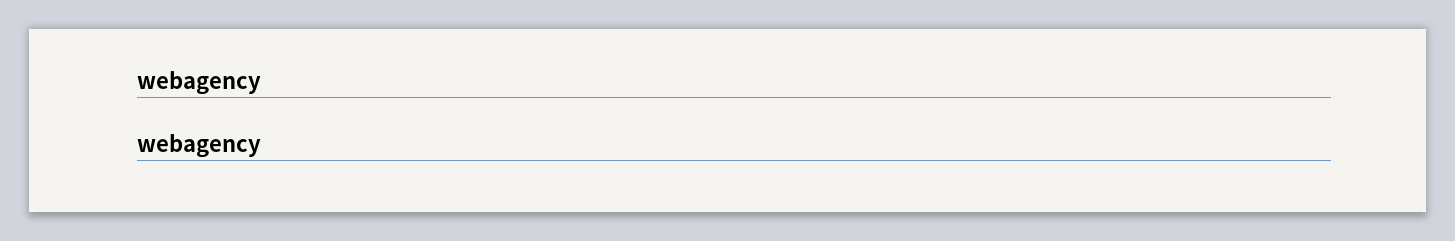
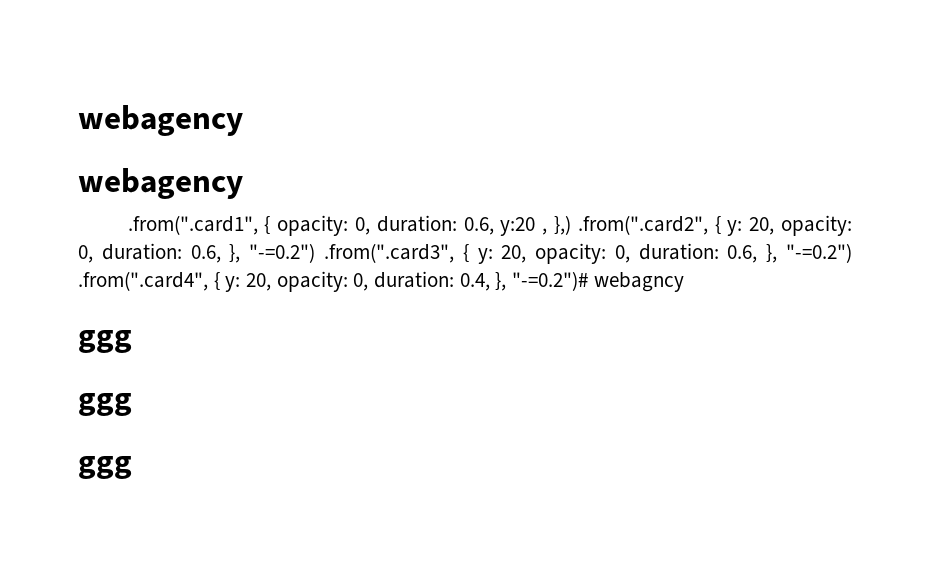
(261, 146) none -> [127,215,852,236] [78,243,853,264] [78,271,684,292] [78,330,132,353] [78,393,132,416] [78,456,132,479] // .from(".card1", { opacity: 0, duration: 0.6, y:20 , },) .from(".card2", { y: 20, opacity: 0, duration: 0.6, }, "-=0.2") .from(".card3", { y: 20, opacity: 0, duration: 0.6, }, "-=0.2") .from(".card4", { y: 20, opacity: 0, duration: 0.4, }, "-=0.2")# webagncy // ggg // ggg // ggg

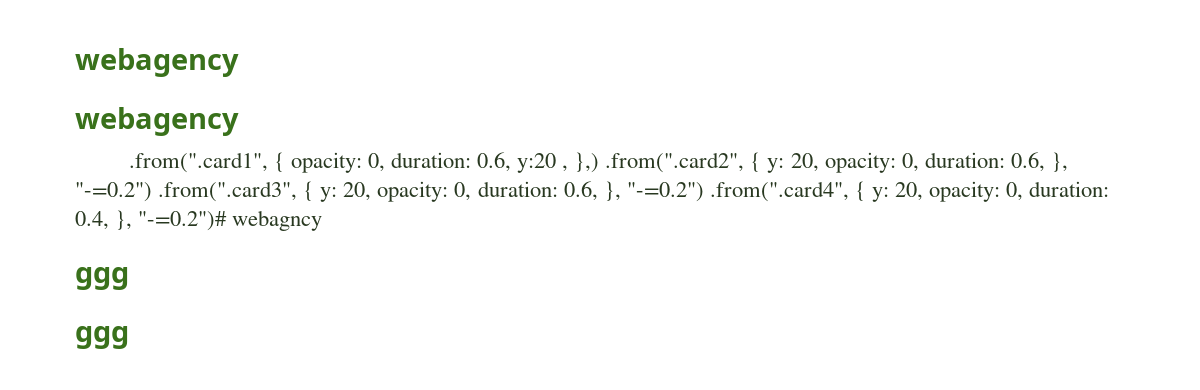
[78,456,132,479] // ggg -> (129, 337) none

